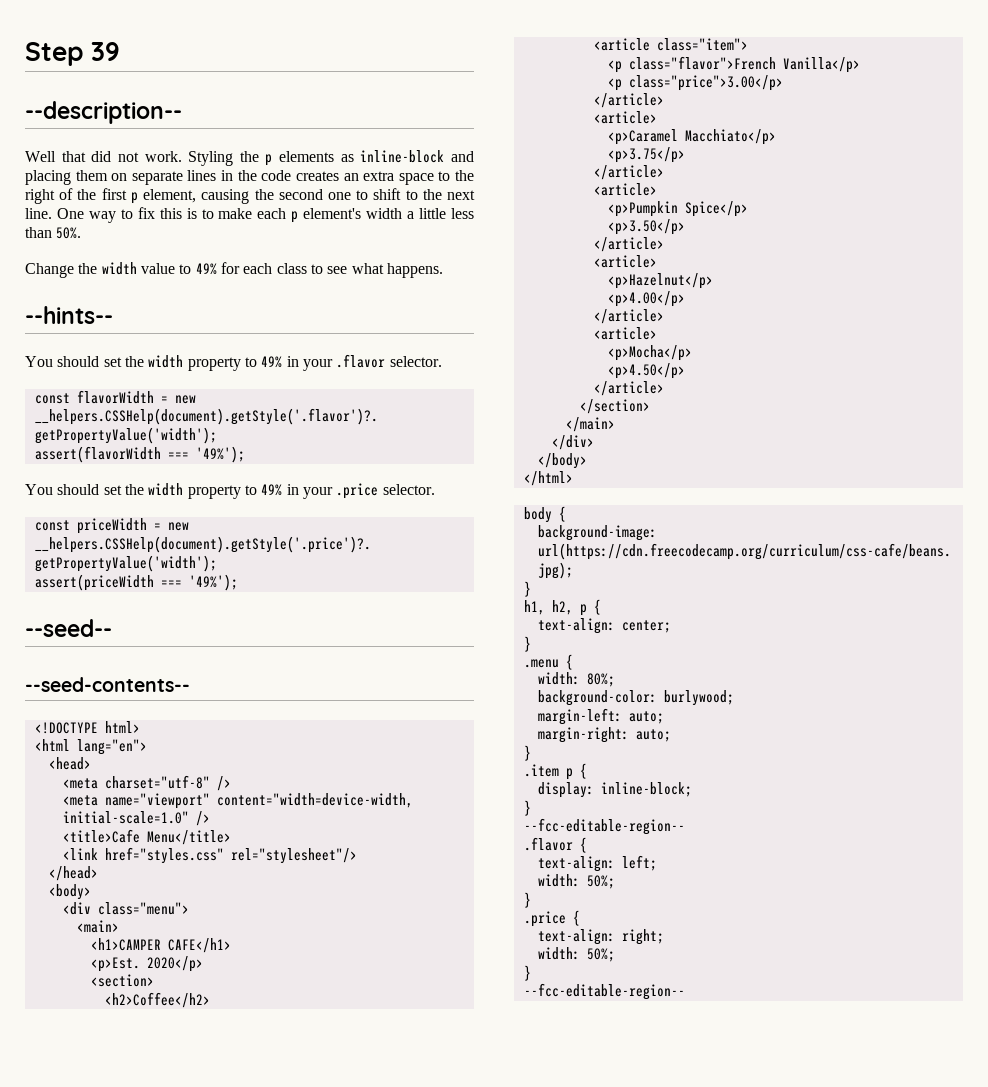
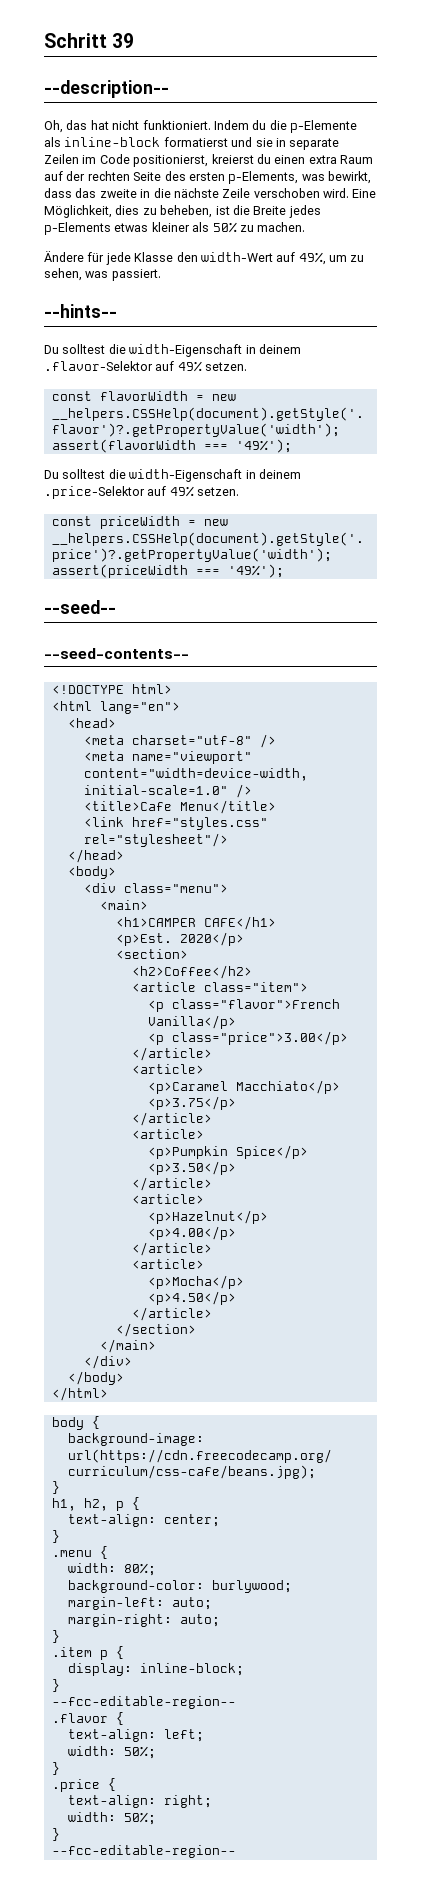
[25,42,84,66] Step -> [44,33,107,48] Schritt
[25,150,474,166] [25,170,475,185] [25,188,476,204] [25,207,475,223] [25,227,82,239] [25,262,443,278] [25,306,113,324] [25,354,442,371] Well that did not work. Styling the p elements as inline-block and placing them on separate lines in the code creates an extra space to the right of the first p element, causing the second one to shift to the next line. One way to fix this is to make each p element's width a little less than 50%. // Change the width value to 49% for each class to see what happens. // --hints-- // You should set the width property to 49% in your .flavor selector. -> [44,120,357,133] [44,137,340,150] [44,154,373,167] [44,171,371,184] [44,188,377,198] [44,205,321,218] [44,222,306,235] [44,251,365,265] [44,268,161,281] [44,304,117,318] [44,344,301,357] [44,361,248,372] Oh, das hat nicht funktioniert. Indem du die p-Elemente als inline-block formatierst und sie in separate Zeilen im Code positionierst, kreierst du einen extra Raum auf der rechten Seite des ersten p-Elements, was bewirkt, dass das zweite in die nächste Zeile verschoben wird. Eine Möglichkeit, dies zu beheben, ist die Breite jedes p-Elements etwas kleiner als 50% zu machen. // Ändere für jede Klasse den width-Wert auf 49%, um zu sehen, was passiert. // --hints-- // Du solltest die width-Eigenschaft in deinem .flavor-Selektor auf 49% setzen.
[25,483,435,499] You should set the width property to 49% in your .price selector. -> [44,469,301,482] [44,486,240,499] Du solltest die width-Eigenschaft in deinem .price-Selektor auf 49% setzen.

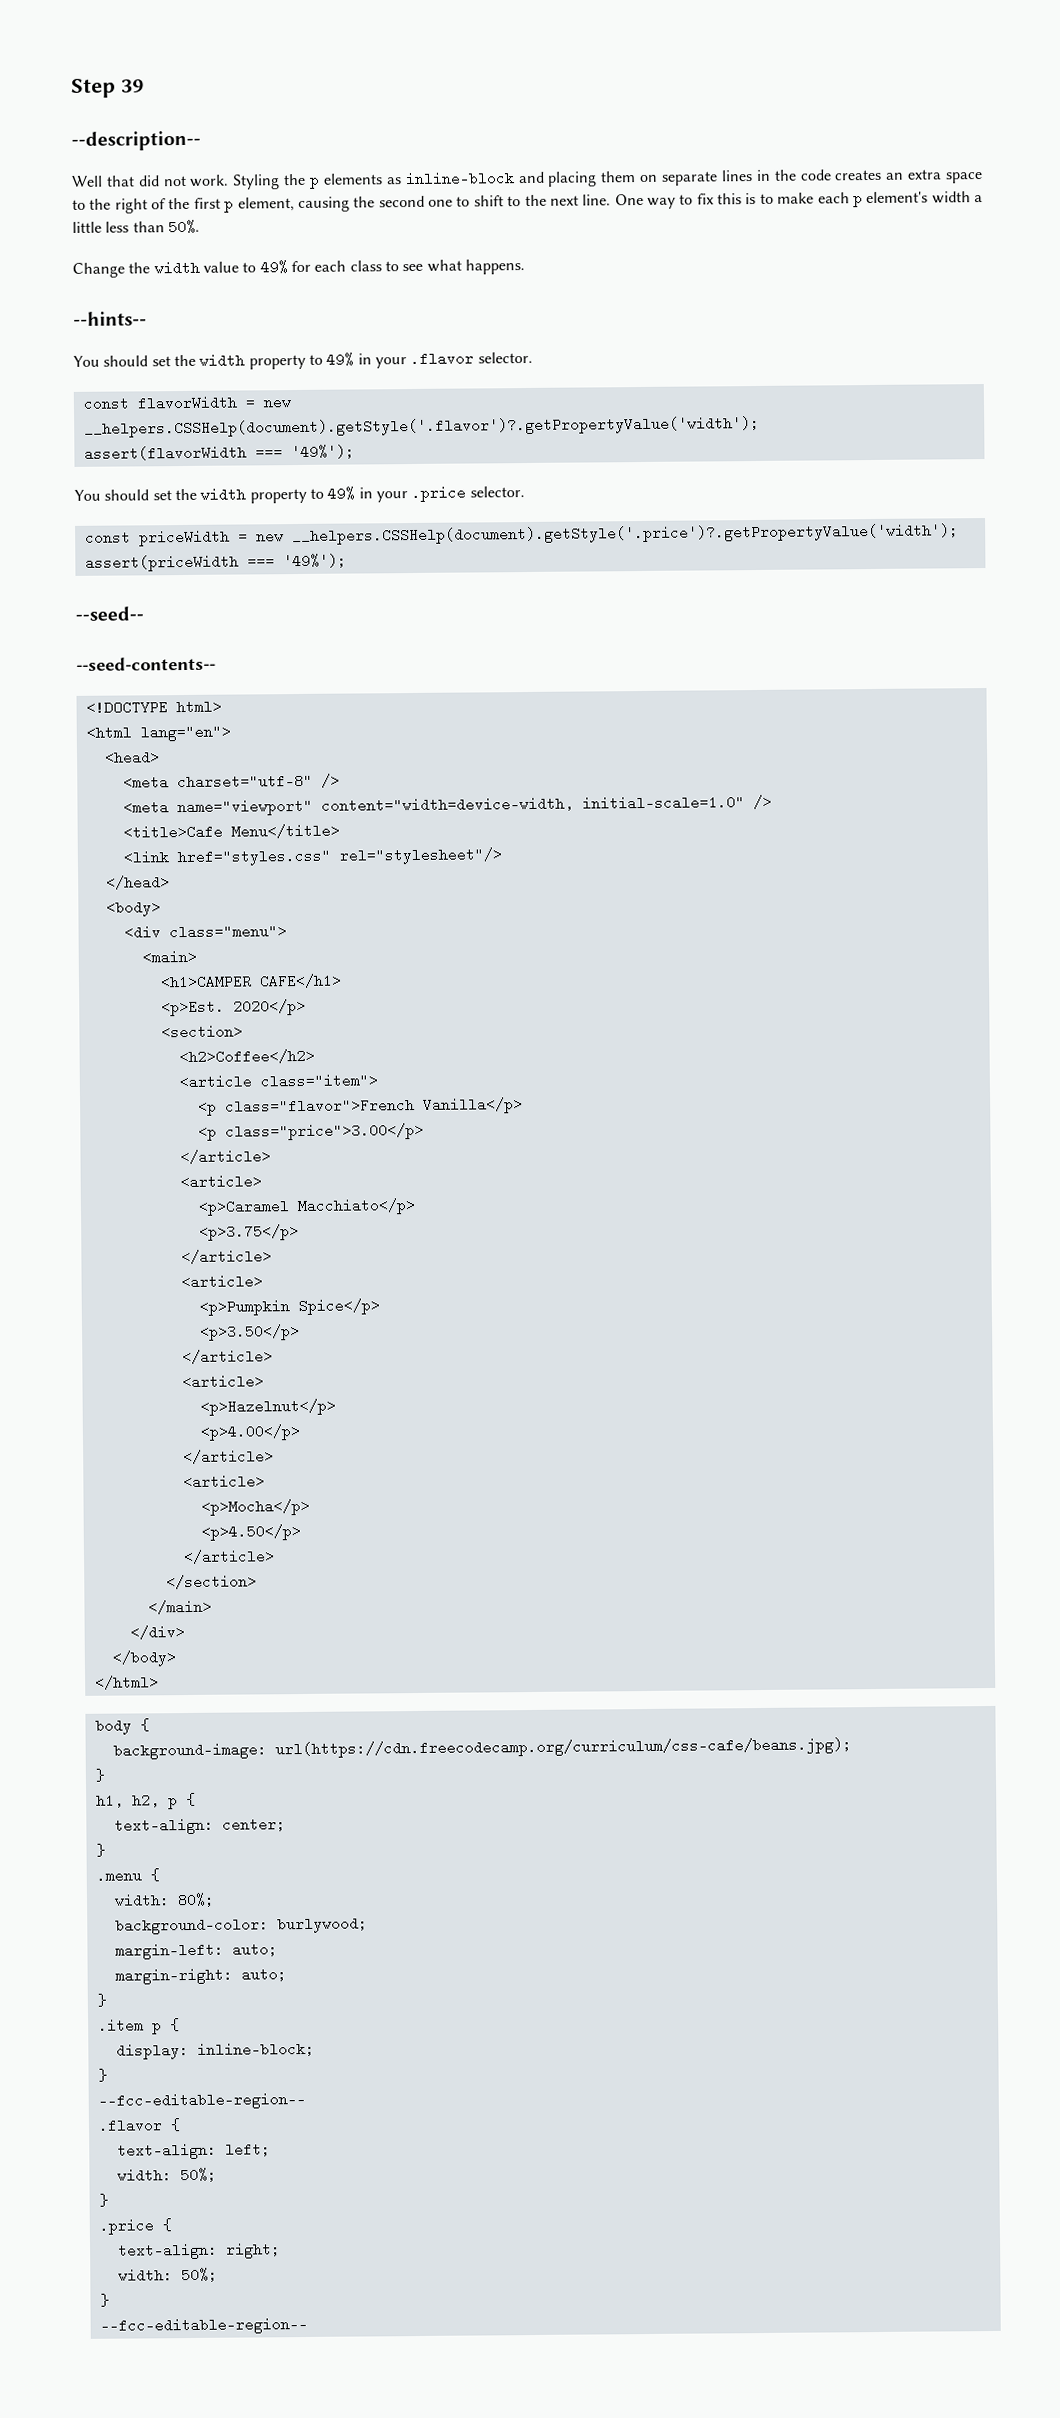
[44,33,107,48] Schritt -> [71,78,116,98] Step
[44,120,357,133] [44,137,340,150] [44,154,373,167] [44,171,371,184] [44,188,377,198] [44,205,321,218] [44,222,306,235] [44,251,365,265] [44,268,161,281] [44,304,117,318] [44,344,301,357] [44,361,248,372] Oh, das hat nicht funktioniert. Indem du die p-Elemente als inline-block formatierst und sie in separate Zeilen im Code positionierst, kreierst du einen extra Raum auf der rechten Seite des ersten p-Elements, was bewirkt, dass das zweite in die nächste Zeile verschoben wird. Eine Möglichkeit, dies zu beheben, ist die Breite jedes p-Elements etwas kleiner als 50% zu machen. // Ändere für jede Klasse den width-Wert auf 49%, um zu sehen, was passiert. // --hints-- // Du solltest die width-Eigenschaft in deinem .flavor-Selektor auf 49% setzen. -> [71,169,983,190] [72,191,984,214] [72,219,200,235] [72,259,525,278] [73,311,147,326] [73,351,533,370] Well that did not work. Styling the p elements as inline-block and placing them on separate lines in the code creates an extra space to the right of the first p element, causing the second one to shift to the next line. One way to fix this is to make each p element's width a little less than 50%. // Change the width value to 49% for each class to see what happens. // --hints-- // You should set the width property to 49% in your .flavor selector.
[44,469,301,482] [44,486,240,499] Du solltest die width-Eigenschaft in deinem .price-Selektor auf 49% setzen. -> [74,485,525,504] You should set the width property to 49% in your .price selector.

